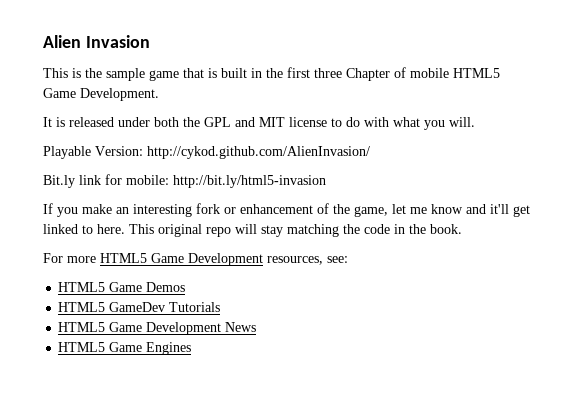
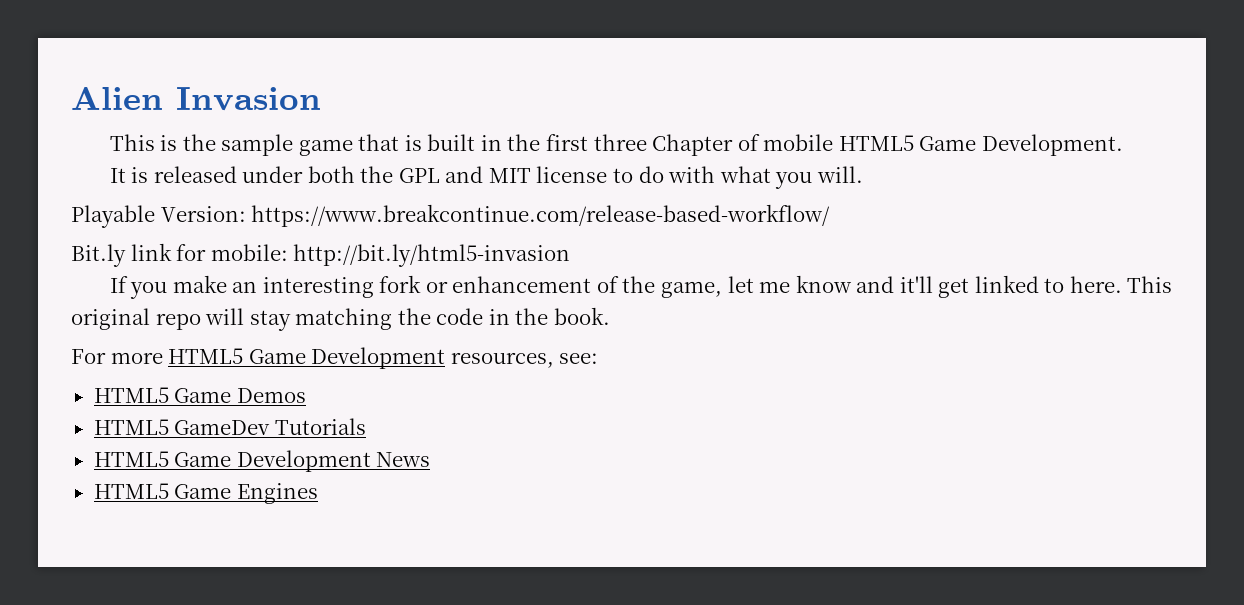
[147,146,370,159] http://cykod.github.com/AlienInvasion/ -> [251,204,831,227] https://www.breakcontinue.com/release-based-workflow/

